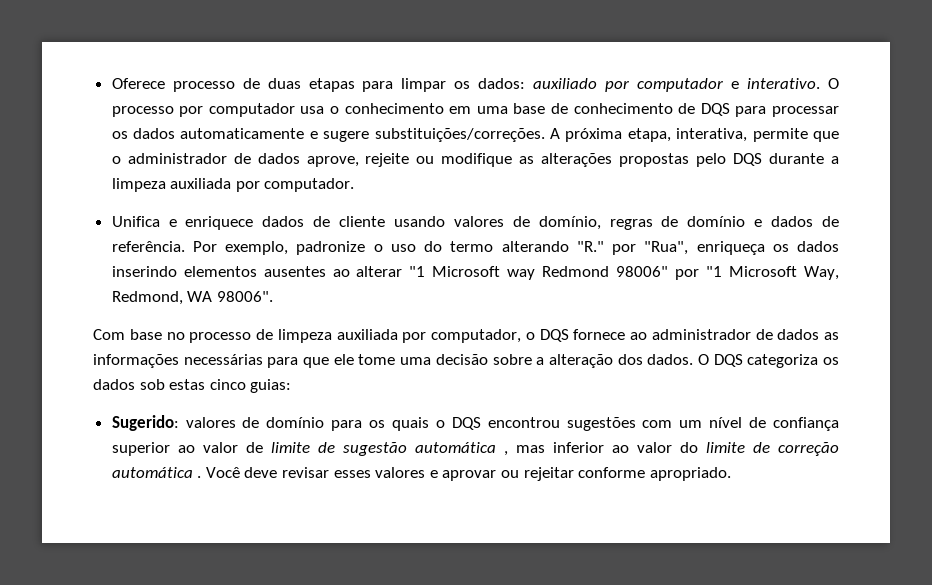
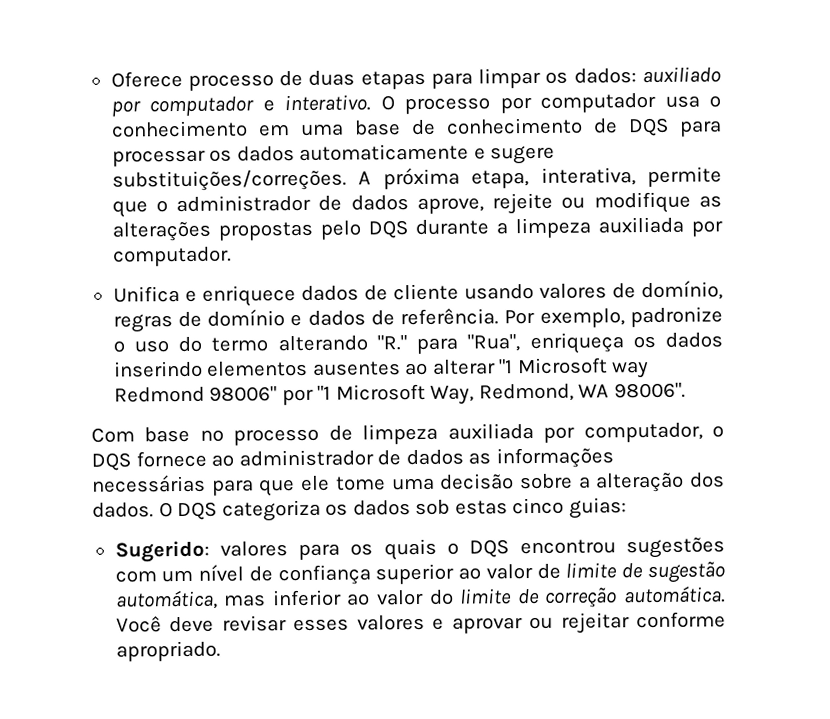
[612,244,637,255] por -> [416,337,459,354] para
[242,417,325,428] de domínio -> (288, 549) none
[414,442,508,456] automática , -> [114,589,218,610] automática,
[111,467,202,478] automática . -> [623,585,726,604] automática.

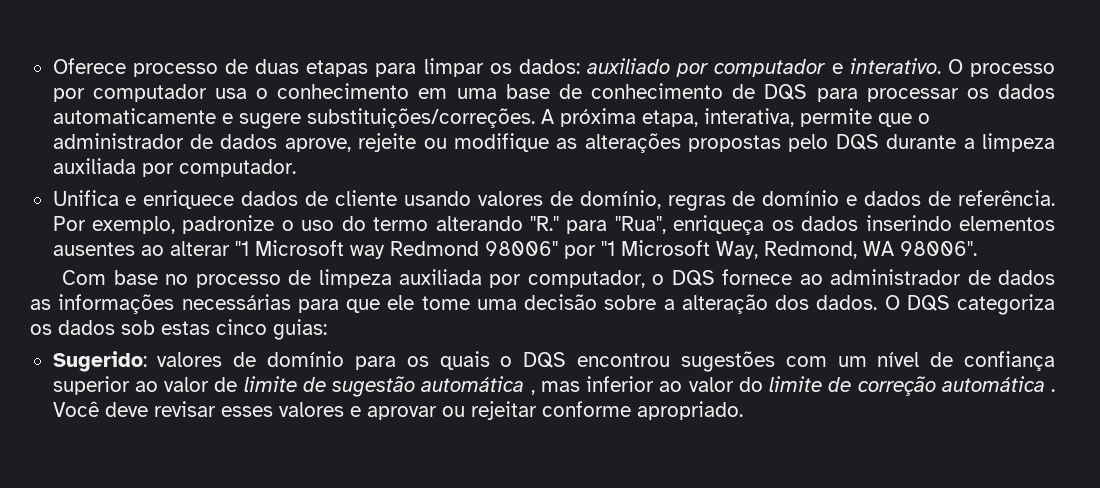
(288, 549) none -> [233,351,345,367] de domínio
[114,589,218,610] automática, -> [421,376,535,395] automática ,
[623,585,726,604] automática. -> [941,376,1056,392] automática .

